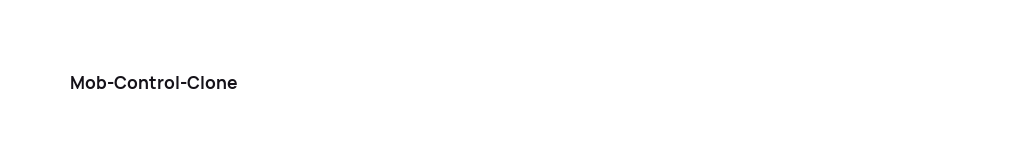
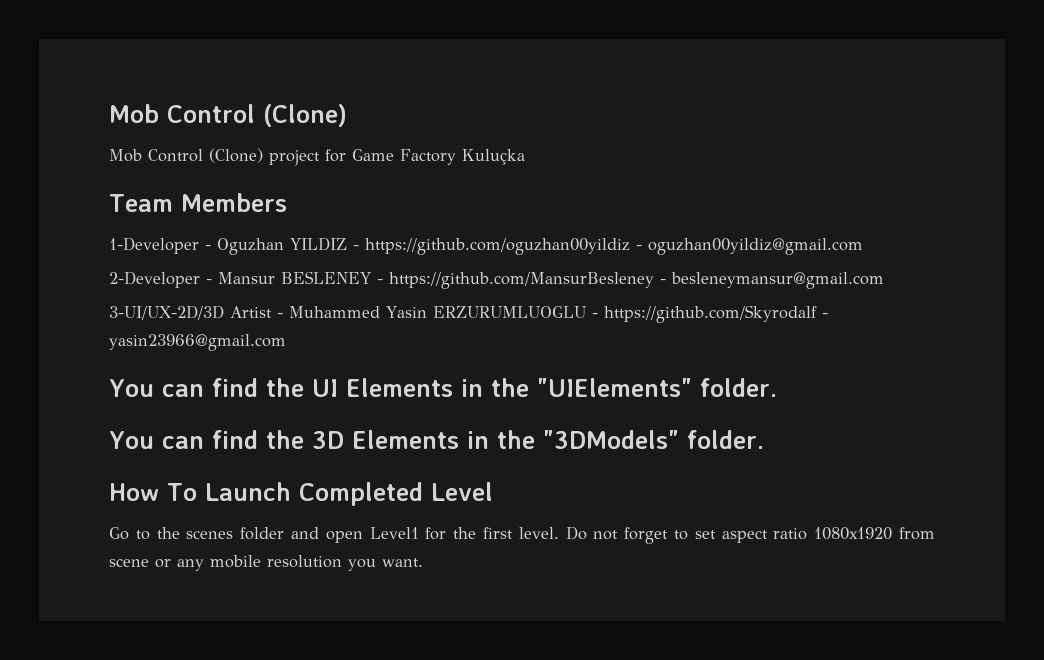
[70,76,238,89] Mob-Control-Clone -> [109,104,347,127] [109,148,525,166] [109,193,287,212] [109,237,863,255] [109,271,884,289] [109,305,828,323] [109,334,286,351] [109,378,777,397] [109,430,764,449] [109,482,493,506] [109,526,935,544] [109,555,423,571] Mob Control (Clone) // Mob Control (Clone) project for Game Factory Kuluçka // Team Members // 1-Developer - Oguzhan YILDIZ - https://github.com/oguzhan00yildiz - oguzhan00yildiz@gmail.com // 2-Developer - Mansur BESLENEY - https://github.com/MansurBesleney - besleneymansur@gmail.com // 3-UI/UX-2D/3D Artist - Muhammed Yasin ERZURUMLUOGLU - https://github.com/Skyrodalf - yasin23966@gmail.com // You can find the UI Elements in the "UIElements" folder. // You can find the 3D Elements in the "3DModels" folder. // How To Launch Completed Level // Go to the scenes folder and open Level1 for the first level. Do not forget to set aspect ratio 1080x1920 from scene or any mobile resolution you want.

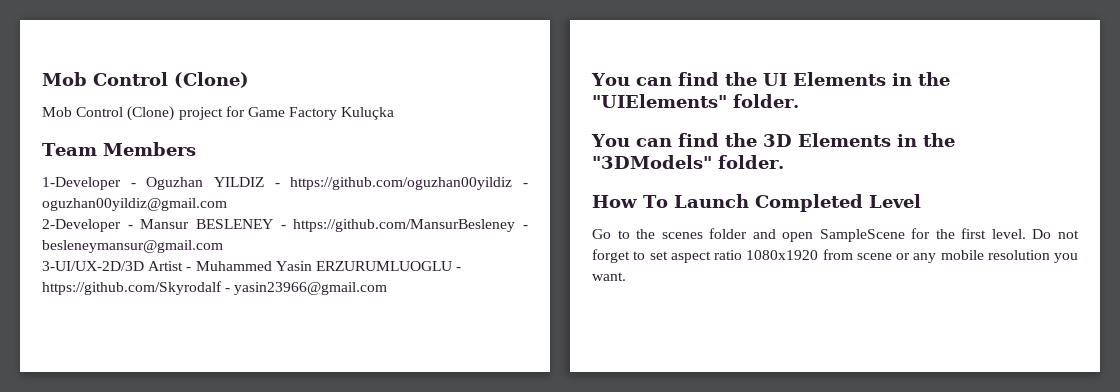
[369,527,419,539] Level1 -> [819,229,905,242] SampleScene

